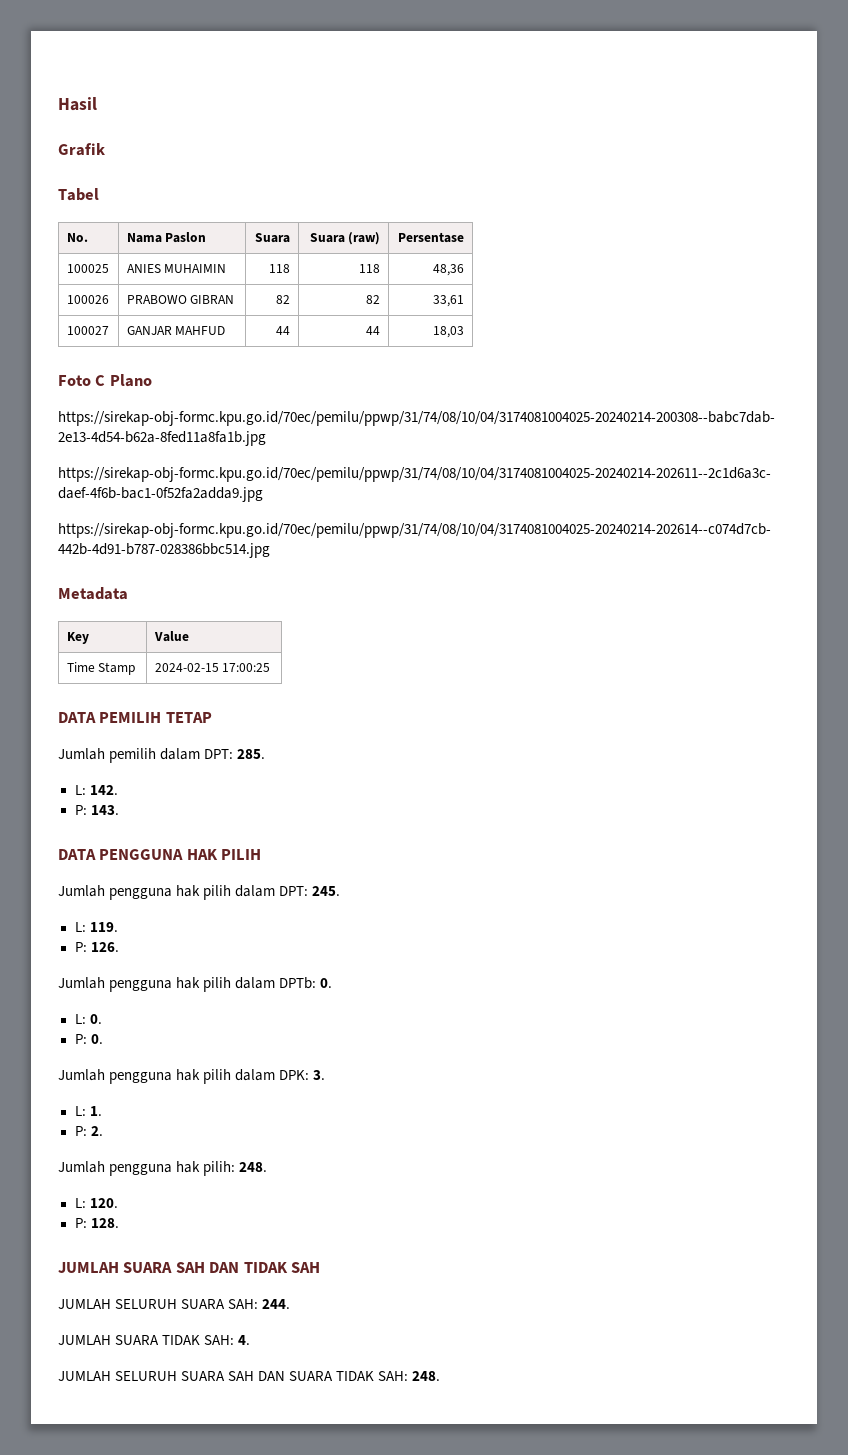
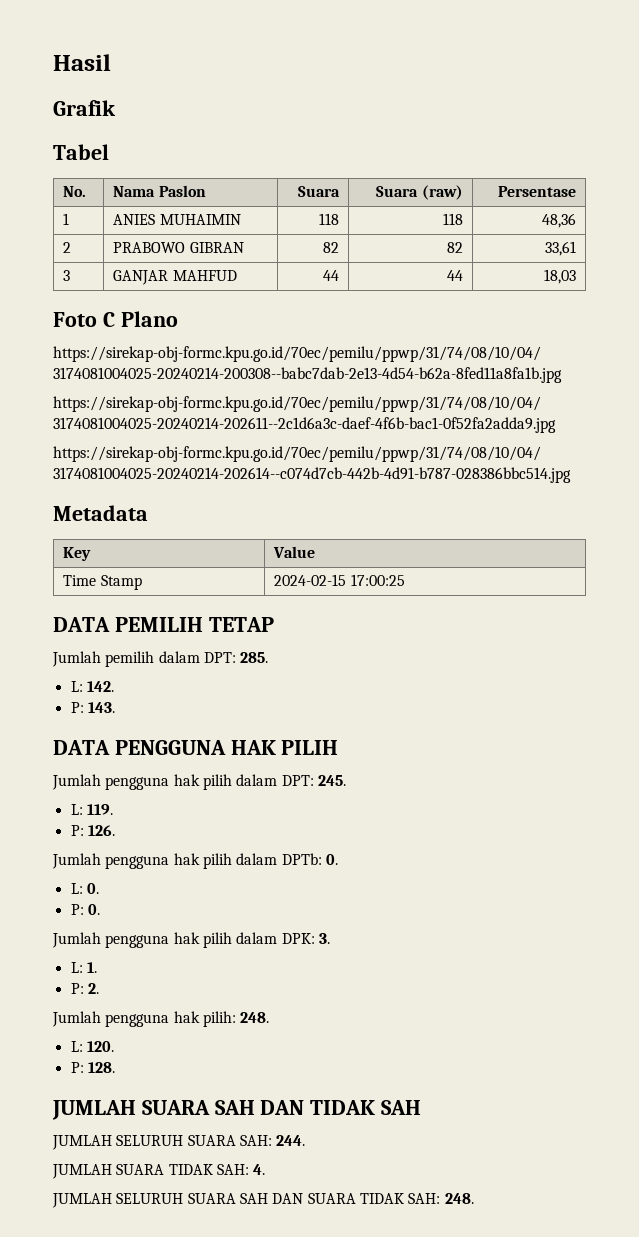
[66,264,109,273] 100025 -> [63,213,70,225] 1
[66,295,109,304] 100026 -> [63,242,72,253] 2
[66,326,109,335] 100027 -> [63,270,71,281] 3

